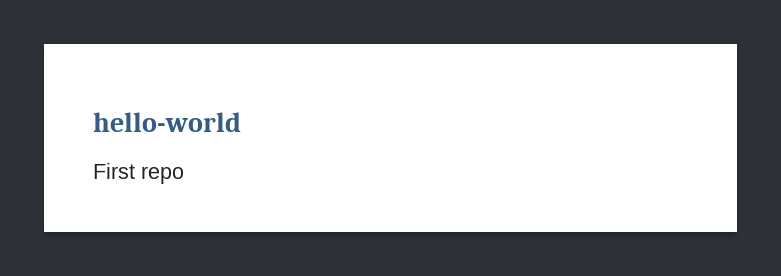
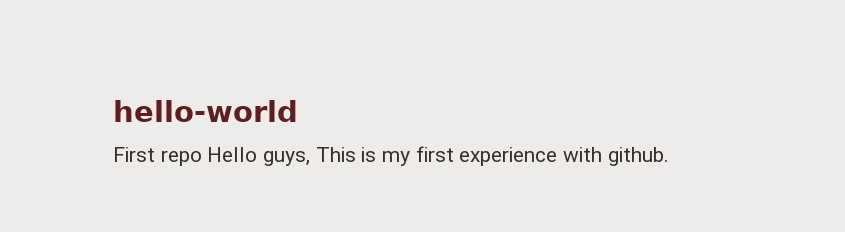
(184, 175) none -> [207,146,669,166] Hello guys, This is my first experience with github.

